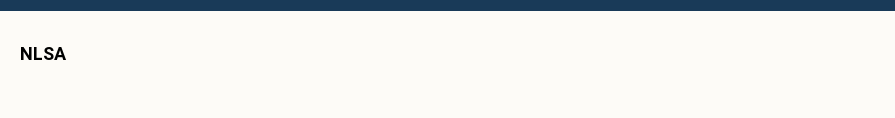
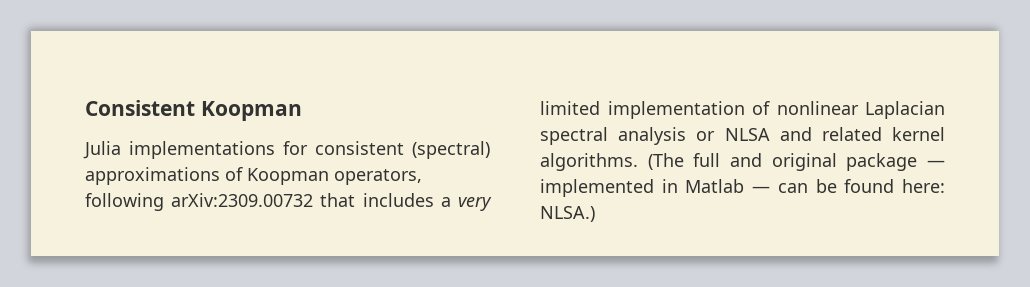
[20,47,67,60] NLSA -> [85,100,302,121] [83,141,490,159] [85,167,422,185] [85,193,492,211] [540,101,945,119] [540,127,945,145] [540,153,945,171] [540,179,945,197] [540,206,595,222] Consistent Koopman // Julia implementations for consistent (spectral) approximations of Koopman operators, following arXiv:2309.00732 that includes a very limited implementation of nonlinear Laplacian spectral analysis or NLSA and related kernel algorithms. (The full and original package — implemented in Matlab — can be found here: NLSA.)

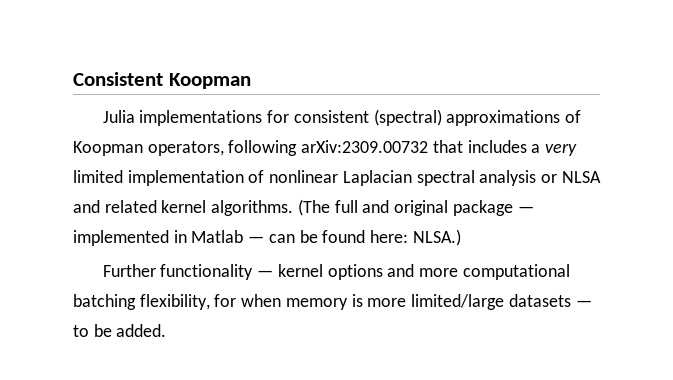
(595, 214) none -> [102,264,570,280] [73,294,592,310] [73,324,167,337] // Further functionality — kernel options and more computational batching flexibility, for when memory is more limited/large datasets — to be added.

